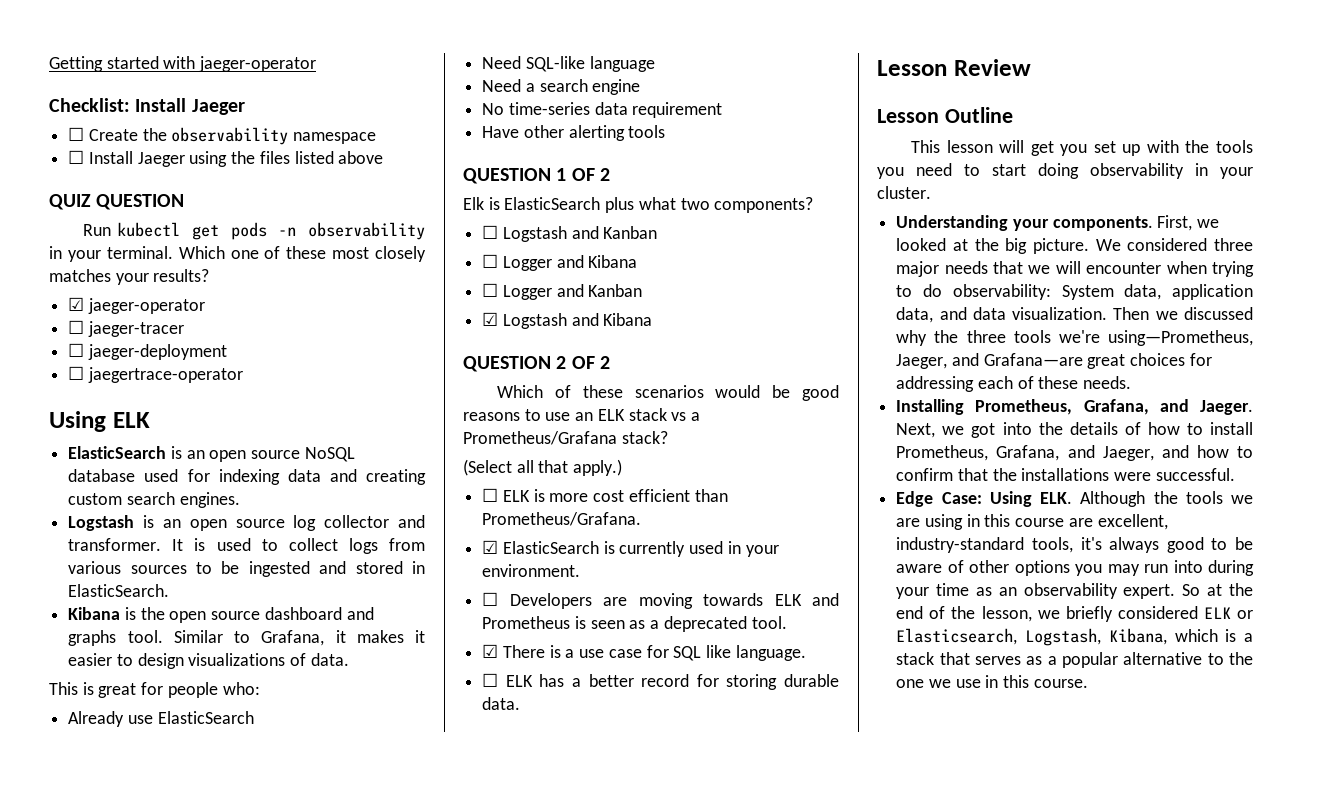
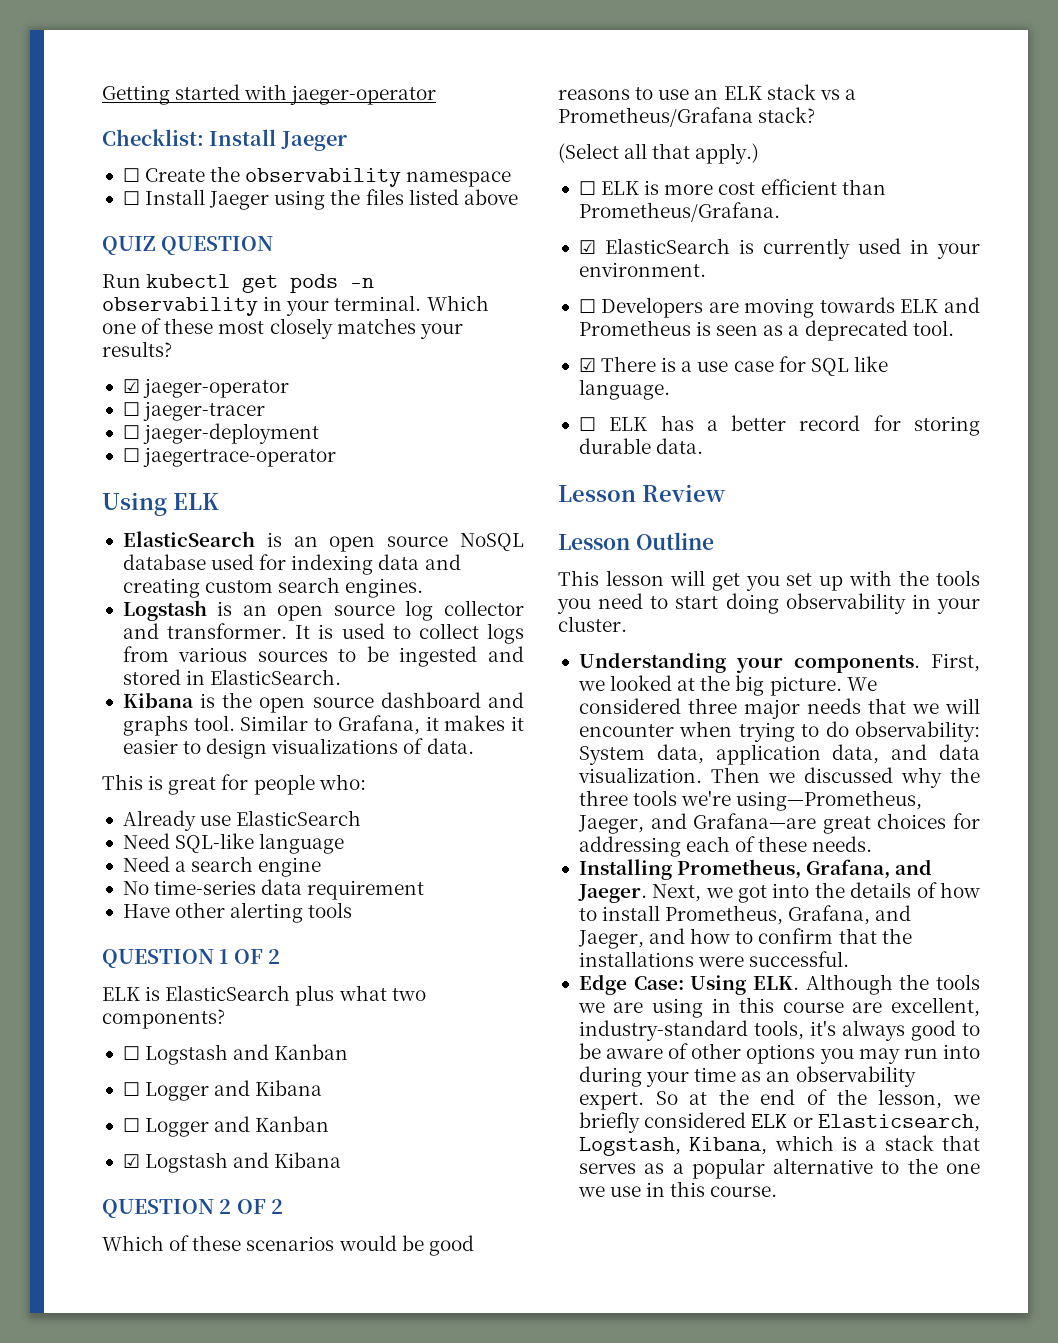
[463,197,484,210] Elk -> [102,987,140,1001] ELK

